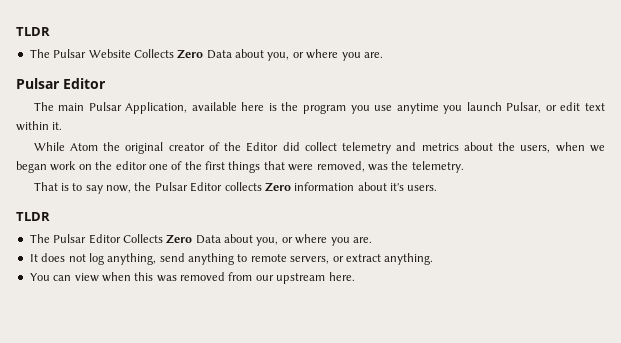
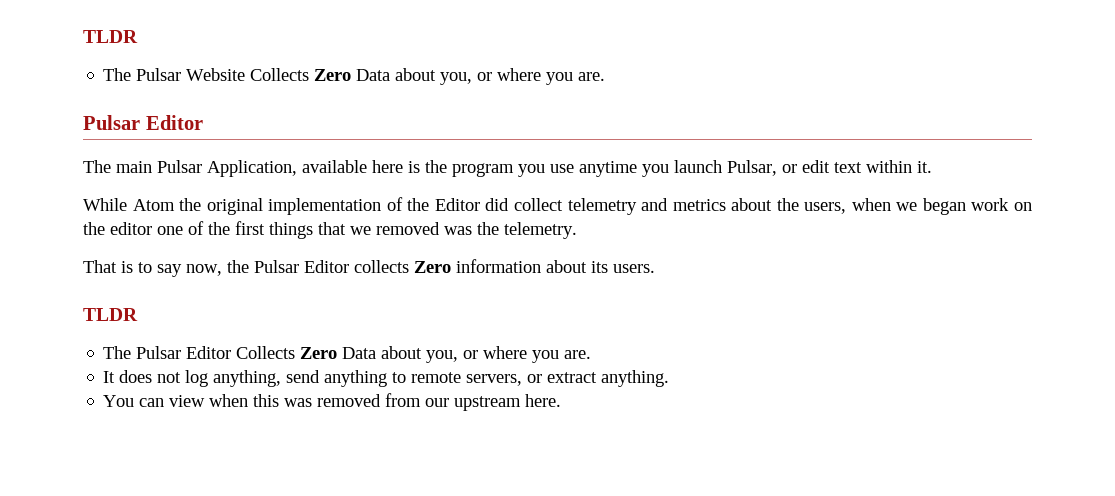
[168,143,205,151] creator -> [268,198,382,215] implementation
[288,161,365,172] were removed, -> [350,222,440,235] we removed
[390,183,405,191] it's -> [591,261,608,273] its

